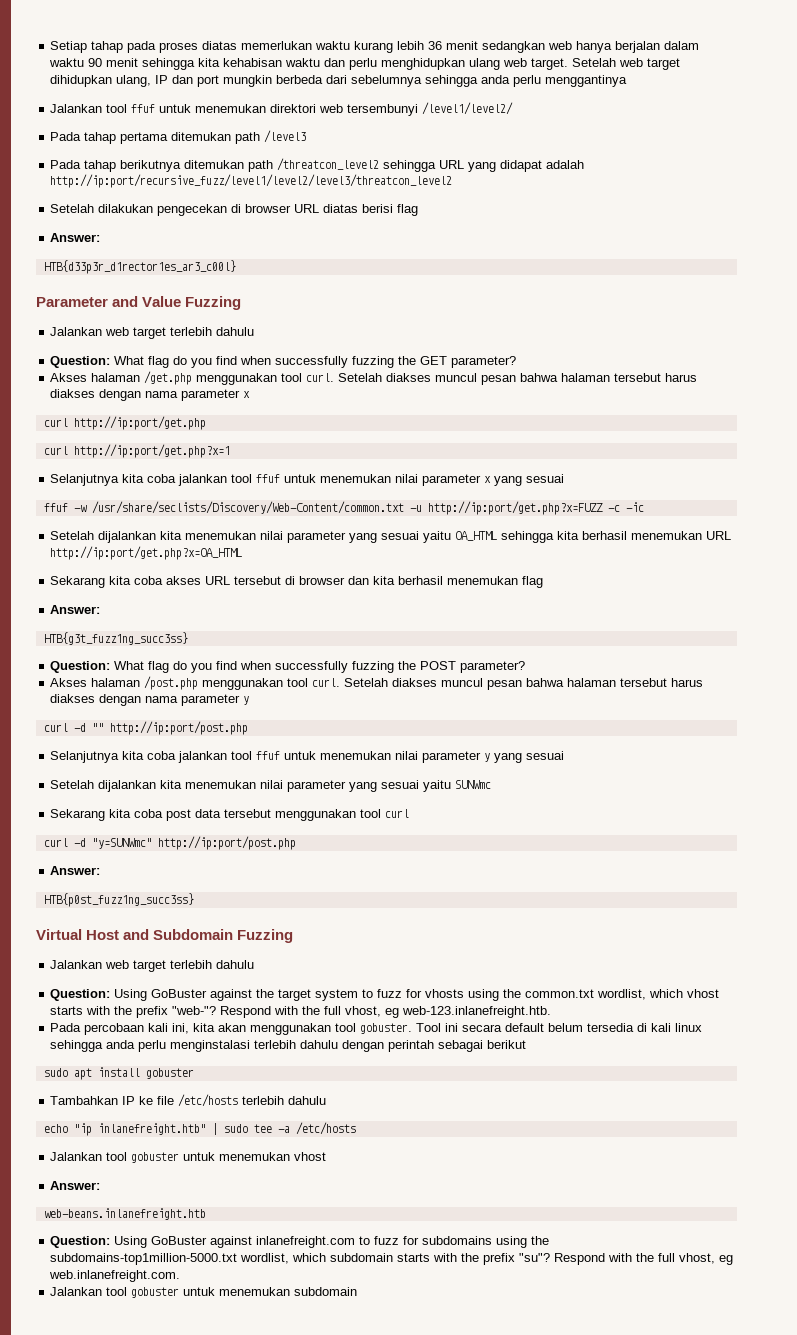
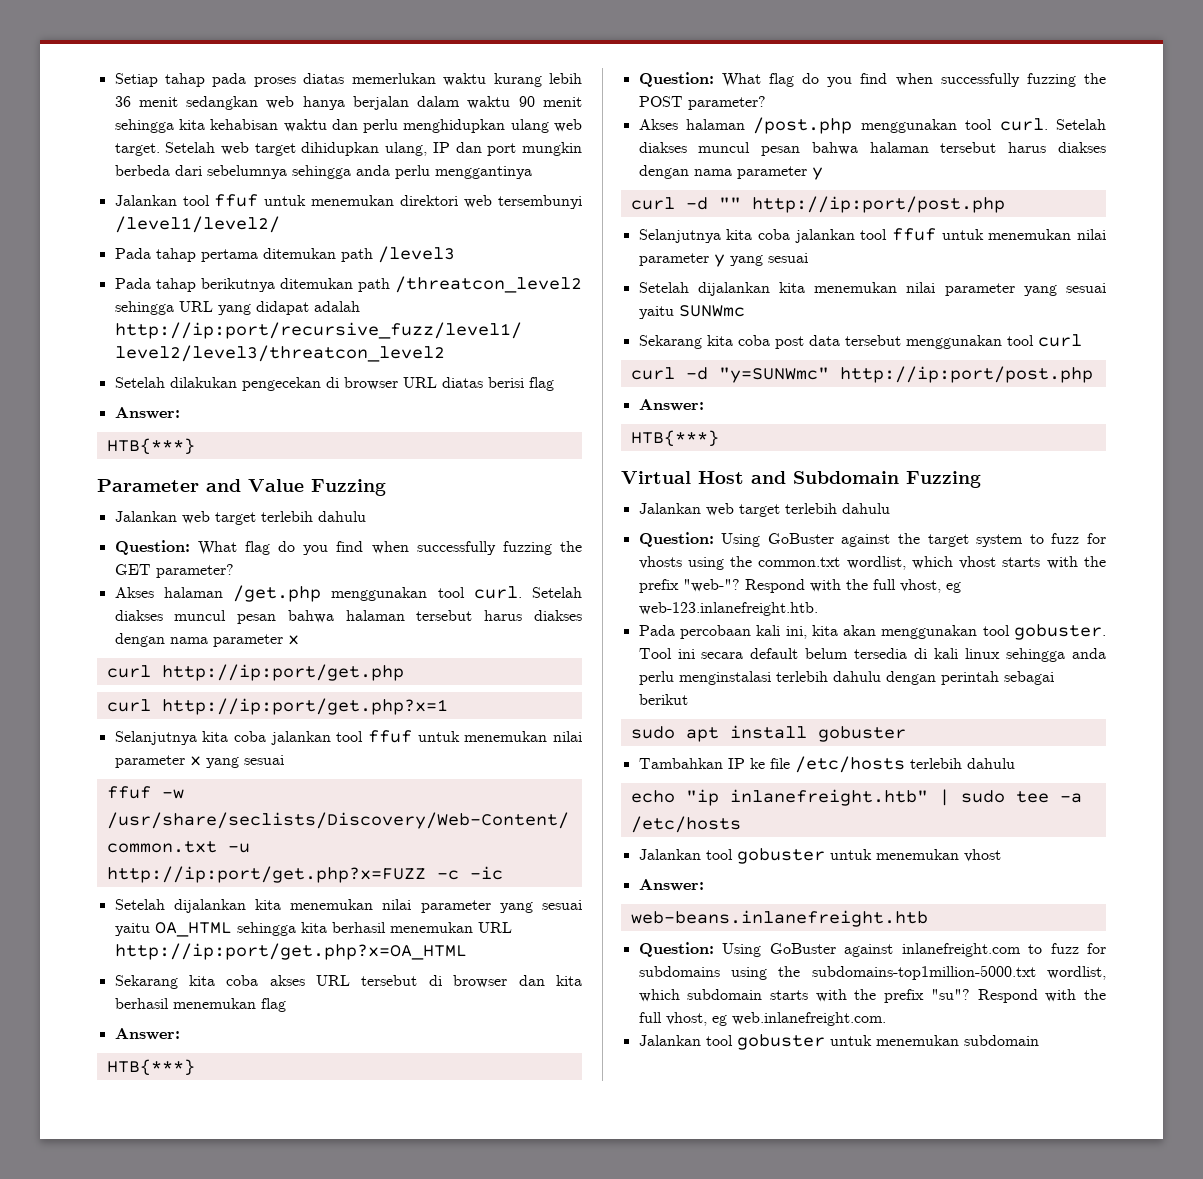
[43,260,236,274] HTB{d33p3r_d1rector1es_ar3_c00l} -> [106,438,195,455] HTB{***}
[43,632,188,645] HTB{g3t_fuzz1ng_succ3ss} -> [106,1059,195,1076] HTB{***}
[43,893,194,907] HTB{p0st_fuzz1ng_succ3ss} -> [630,430,719,447] HTB{***}

